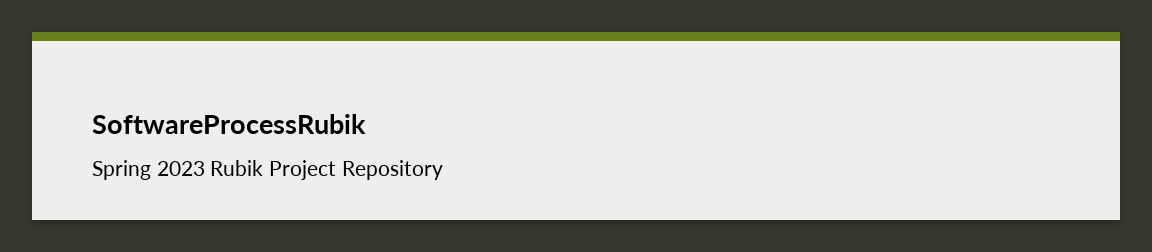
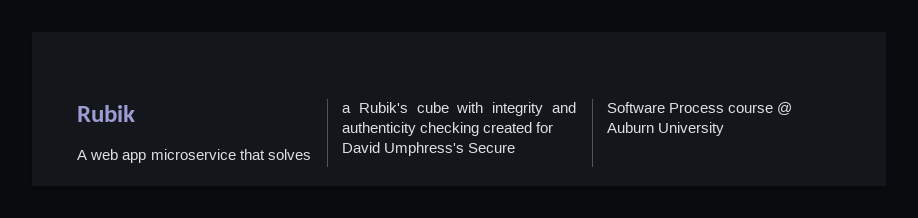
[92,114,366,134] [92,160,443,180] SoftwareProcessRubik // Spring 2023 Rubik Project Repository -> [77,105,135,122] [77,149,311,163] [342,102,576,116] [342,122,554,136] [342,142,516,156] [607,102,793,115] [607,122,725,136] Rubik // A web app microservice that solves a Rubik's cube with integrity and authenticity checking created for David Umphress's Secure Software Process course @ Auburn University

